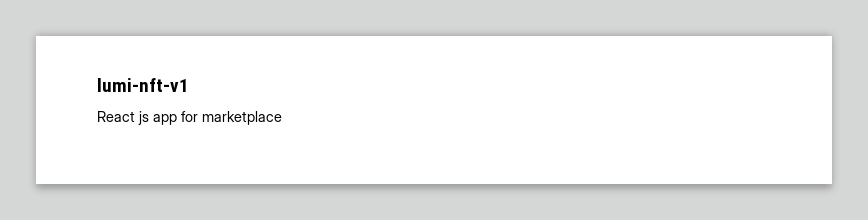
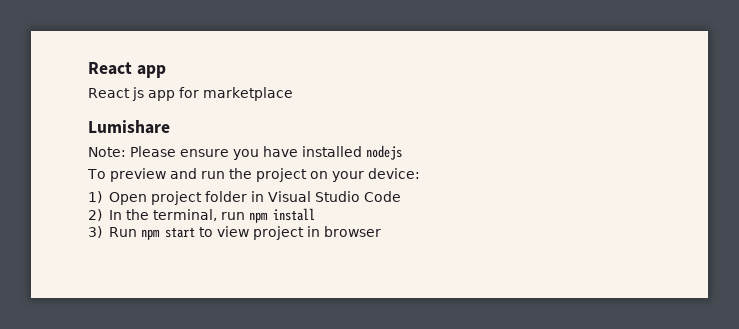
[97,78,189,92] lumi-nft-v1 -> [88,62,166,78] React app
(282, 118) none -> [88,120,170,134] [88,145,402,160] [87,168,420,182] [88,191,401,205] [88,208,315,223] [88,226,381,240] // Lumishare // Note: Please ensure you have installed nodejs // To preview and run the project on your device: // 1) Open project folder in Visual Studio Code // 2) In the terminal, run npm install // 3) Run npm start to view project in browser

